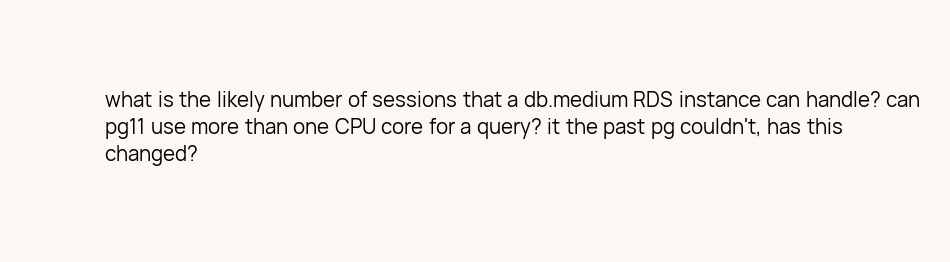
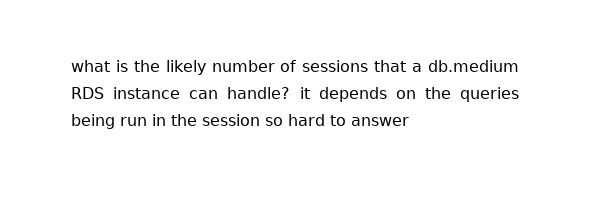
[886,95,921,107] [105,118,843,139] [105,145,198,166] can pg11 use more than one CPU core for a query? it the past pg couldn't, has this changed? -> [299,87,519,102] [71,114,409,129] it depends on the queries being run in the session so hard to answer

